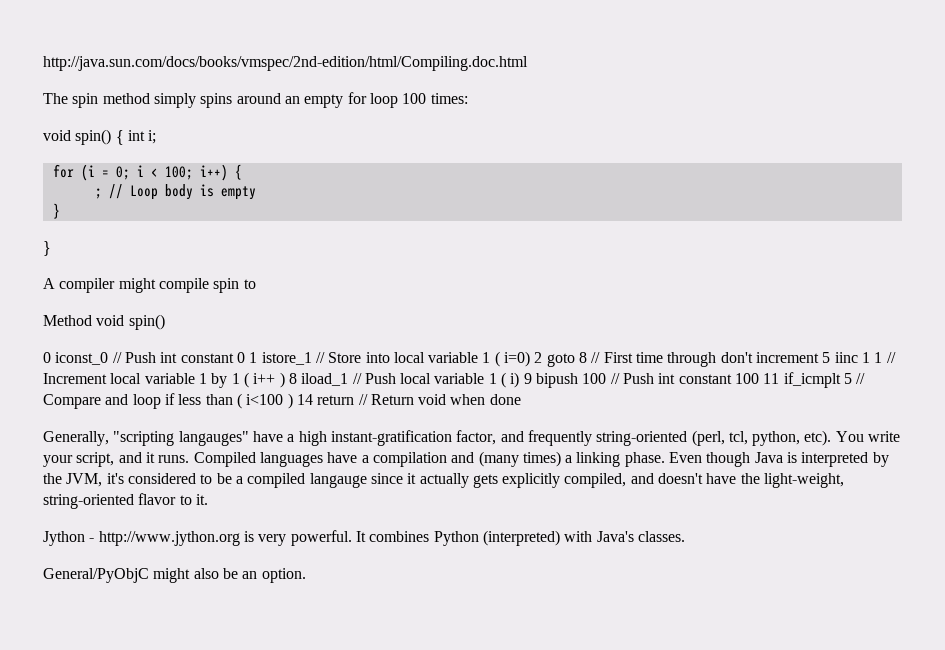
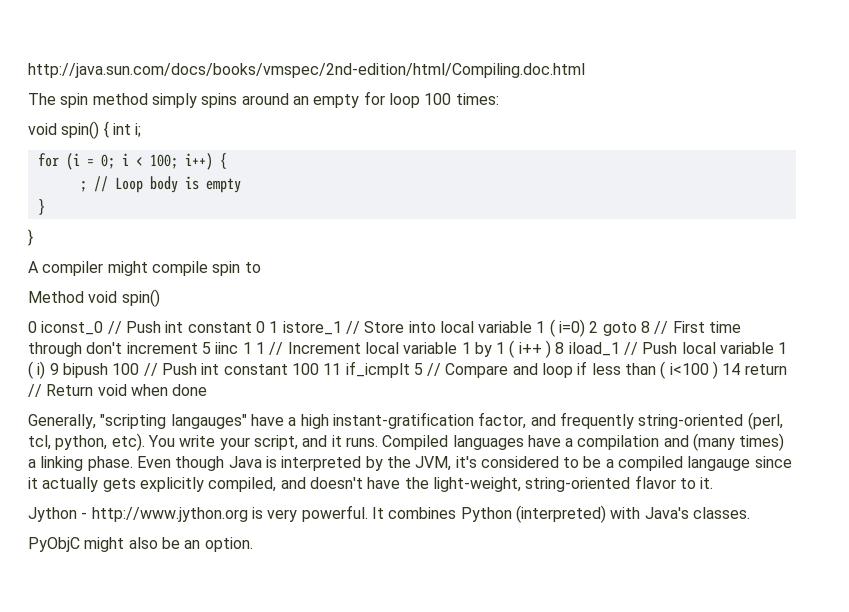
[43,568,149,583] General/PyObjC -> [28,537,80,552] PyObjC

